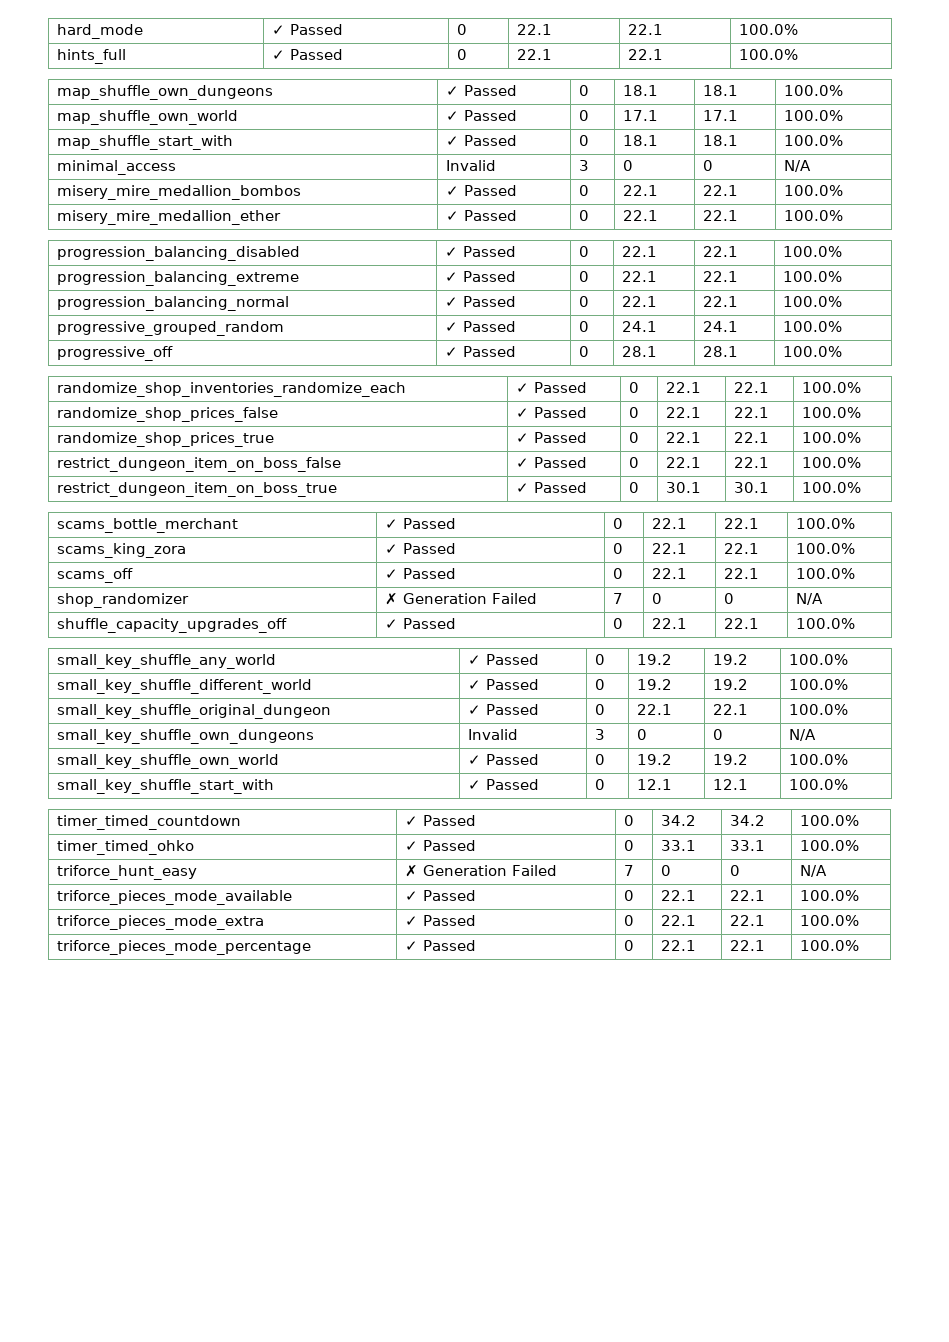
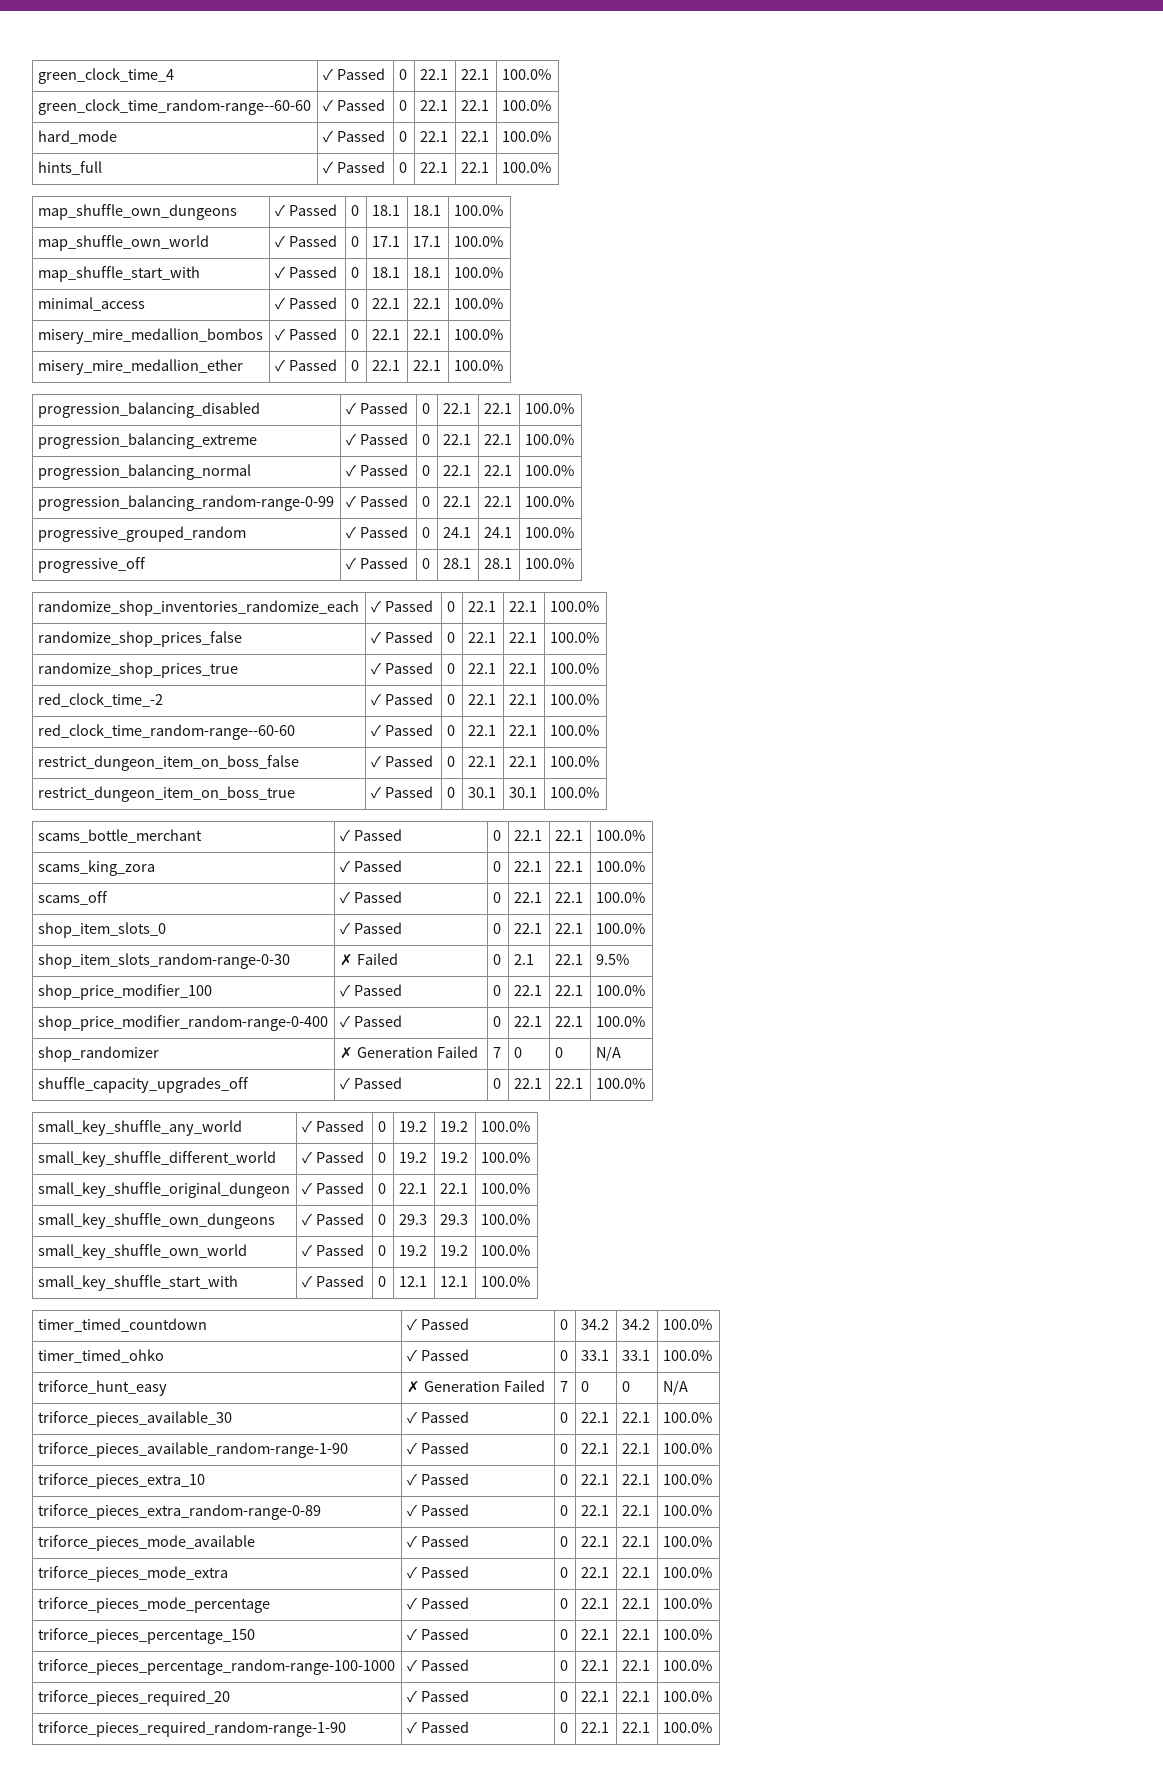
(57, 31) none -> [37,68,174,84] [322,68,385,81] [398,69,407,80] [419,69,448,80] [460,69,489,80] [501,69,551,80] [37,99,311,115] [322,99,385,112] [398,100,407,111] [419,100,448,111] [460,100,489,111] [501,100,551,111] green_clock_time_4 | ✓ Passed | 0 | 22.1 | 22.1 | 100.0% // green_clock_time_random-range--60-60 | ✓ Passed | 0 | 22.1 | 22.1 | 100.0% //
[446,160,497,171] [579,160,590,171] [623,160,634,171] [703,160,714,171] [784,160,812,172] Invalid | 3 | 0 | 0 | N/A -> [274,297,337,310] [350,298,359,309] [371,298,400,309] [412,298,441,309] [453,298,503,309] ✓ Passed | 0 | 22.1 | 22.1 | 100.0%
(843, 301) none -> [37,495,334,511] [345,495,408,508] [421,496,430,507] [442,496,471,507] [483,496,512,507] [524,496,574,507] // progression_balancing_random-range-0-99 | ✓ Passed | 0 | 22.1 | 22.1 | 100.0%
(862, 437) none -> [37,693,163,707] [370,693,433,706] [446,694,455,705] [467,694,496,705] [508,694,537,705] [549,694,599,705] [37,724,295,740] [370,724,433,737] [446,725,455,736] [467,725,496,736] [508,725,537,736] [549,725,599,736] // red_clock_time_-2 | ✓ Passed | 0 | 22.1 | 22.1 | 100.0% // red_clock_time_random-range--60-60 | ✓ Passed | 0 | 22.1 | 22.1 | 100.0%
(856, 573) none -> [37,922,166,938] [339,922,402,935] [492,923,501,934] [513,923,542,934] [554,923,583,934] [595,923,645,934] [37,953,290,969] [339,953,398,966] [492,954,501,965] [513,954,534,965] [554,954,583,965] [595,954,629,965] [37,984,212,1000] [339,984,402,997] [492,985,501,996] [513,985,542,996] [554,985,583,996] [595,985,645,996] [37,1015,328,1031] [339,1015,402,1028] [492,1016,501,1027] [513,1016,542,1027] [554,1016,583,1027] [595,1016,645,1027] // shop_item_slots_0 | ✓ Passed | 0 | 22.1 | 22.1 | 100.0% // shop_item_slots_random-range-0-30 | ✗ Failed | 0 | 2.1 | 22.1 | 9.5% // shop_price_modifier_100 | ✓ Passed | 0 | 22.1 | 22.1 | 100.0% // shop_price_modifier_random-range-0-400 | ✓ Passed | 0 | 22.1 | 22.1 | 100.0%
[468,729,519,740] [595,729,606,740] [637,729,648,740] [713,729,724,740] [789,729,817,741] Invalid | 3 | 0 | 0 | N/A -> [301,1213,364,1226] [377,1214,386,1225] [398,1214,427,1225] [439,1214,468,1225] [480,1214,530,1225] ✓ Passed | 0 | 29.3 | 29.3 | 100.0%
(828, 871) none -> [37,1411,232,1427] [406,1411,469,1424] [559,1412,568,1423] [580,1412,609,1423] [621,1412,650,1423] [662,1412,712,1423] [37,1442,348,1458] [406,1442,469,1455] [559,1443,568,1454] [580,1443,609,1454] [621,1443,650,1454] [662,1443,712,1454] [37,1473,205,1489] [406,1473,469,1486] [559,1474,568,1485] [580,1474,609,1485] [621,1474,650,1485] [662,1474,712,1485] [37,1504,321,1520] [406,1504,469,1517] [559,1505,568,1516] [580,1505,609,1516] [621,1505,650,1516] [662,1505,712,1516] // triforce_pieces_available_30 | ✓ Passed | 0 | 22.1 | 22.1 | 100.0% // triforce_pieces_available_random-range-1-90 | ✓ Passed | 0 | 22.1 | 22.1 | 100.0% // triforce_pieces_extra_10 | ✓ Passed | 0 | 22.1 | 22.1 | 100.0% // triforce_pieces_extra_random-range-0-89 | ✓ Passed | 0 | 22.1 | 22.1 | 100.0%
(860, 945) none -> [37,1628,255,1644] [406,1628,469,1641] [559,1629,568,1640] [580,1629,609,1640] [621,1629,650,1640] [662,1629,712,1640] [37,1659,395,1675] [406,1659,469,1672] [559,1660,568,1671] [580,1660,609,1671] [621,1660,650,1671] [662,1660,712,1671] [37,1690,230,1706] [406,1690,469,1703] [559,1691,568,1702] [580,1691,609,1702] [621,1691,650,1702] [662,1691,712,1702] [37,1721,346,1737] [406,1721,469,1734] [559,1722,568,1733] [580,1722,609,1733] [621,1722,650,1733] [662,1722,712,1733] // triforce_pieces_percentage_150 | ✓ Passed | 0 | 22.1 | 22.1 | 100.0% // triforce_pieces_percentage_random-range-100-1000 | ✓ Passed | 0 | 22.1 | 22.1 | 100.0% // triforce_pieces_required_20 | ✓ Passed | 0 | 22.1 | 22.1 | 100.0% // triforce_pieces_required_random-range-1-90 | ✓ Passed | 0 | 22.1 | 22.1 | 100.0%

